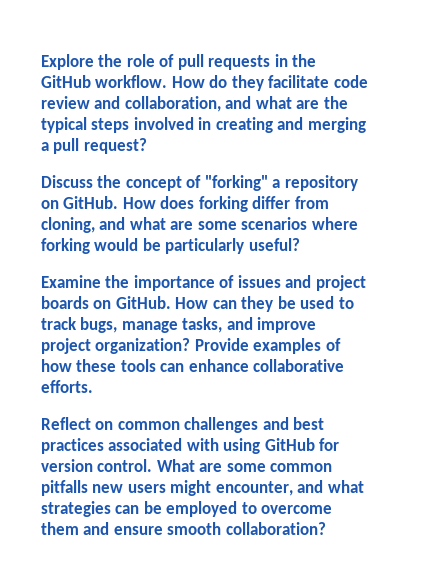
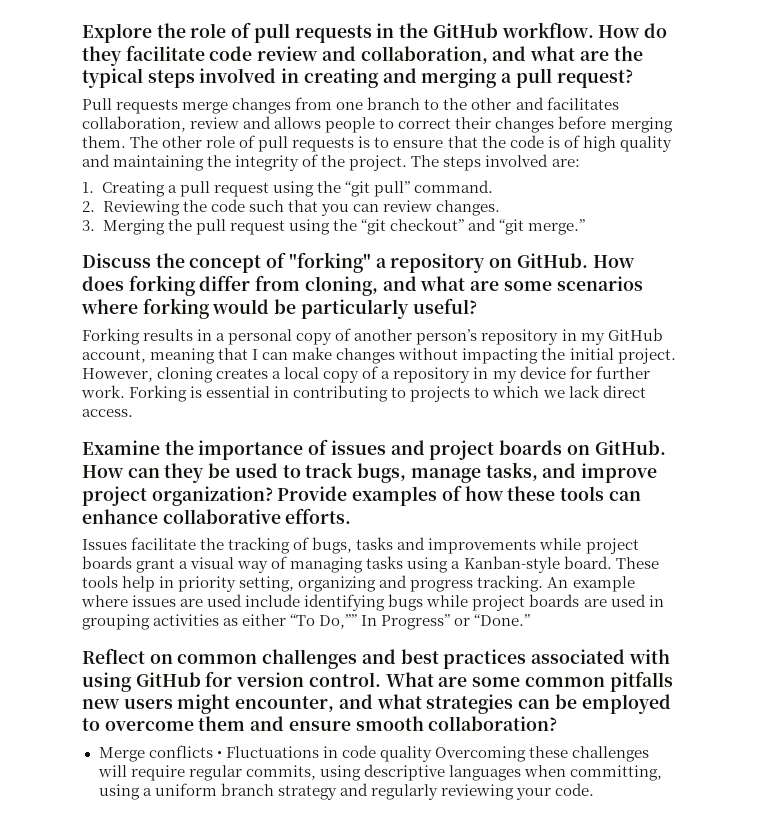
(147, 146) none -> [82,97,619,114] [82,116,673,133] [82,135,672,152] [82,154,580,171] [82,180,494,197] [82,199,500,216] [82,218,585,235] // Pull requests merge changes from one branch to the other and facilitates collaboration, review and allows people to correct their changes before merging them. The other role of pull requests is to ensure that the code is of high quality and maintaining the integrity of the project. The steps involved are: // 1. Creating a pull request using the “git pull” command. // 2. Reviewing the code such that you can review changes. // 3. Merging the pull request using the “git checkout” and “git merge.”
(300, 244) none -> [82,328,663,345] [82,347,676,364] [82,366,650,383] [81,385,646,402] [82,409,133,417] // Forking results in a personal copy of another person’s repository in my GitHub account, meaning that I can make changes without impacting the initial project. However, cloning creates a local copy of a repository in my device for further work. Forking is essential in contributing to projects to which we lack direct access.
(93, 386) none -> [82,537,639,554] [82,556,659,573] [82,575,635,592] [81,594,664,611] [82,614,531,630] // Issues facilitate the tracking of bugs, tasks and improvements while project boards grant a visual way of managing tasks using a Kanban-style board. These tools help in priority setting, organizing and progress tracking. An example where issues are used include identifying bugs while project boards are used in grouping activities as either “To Do,”” In Progress” or “Done.”
(326, 528) none -> [98,745,649,762] [97,764,662,781] [98,783,594,800] // Merge conflicts • Fluctuations in code quality Overcoming these challenges will require regular commits, using descriptive languages when committing, using a uniform branch strategy and regularly reviewing your code.

